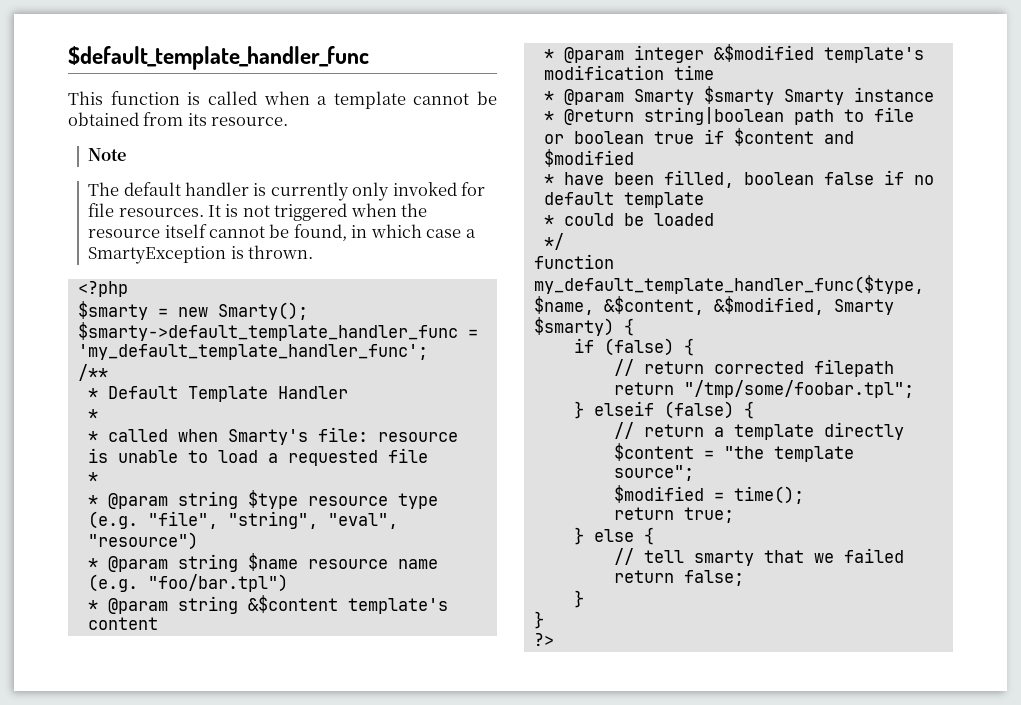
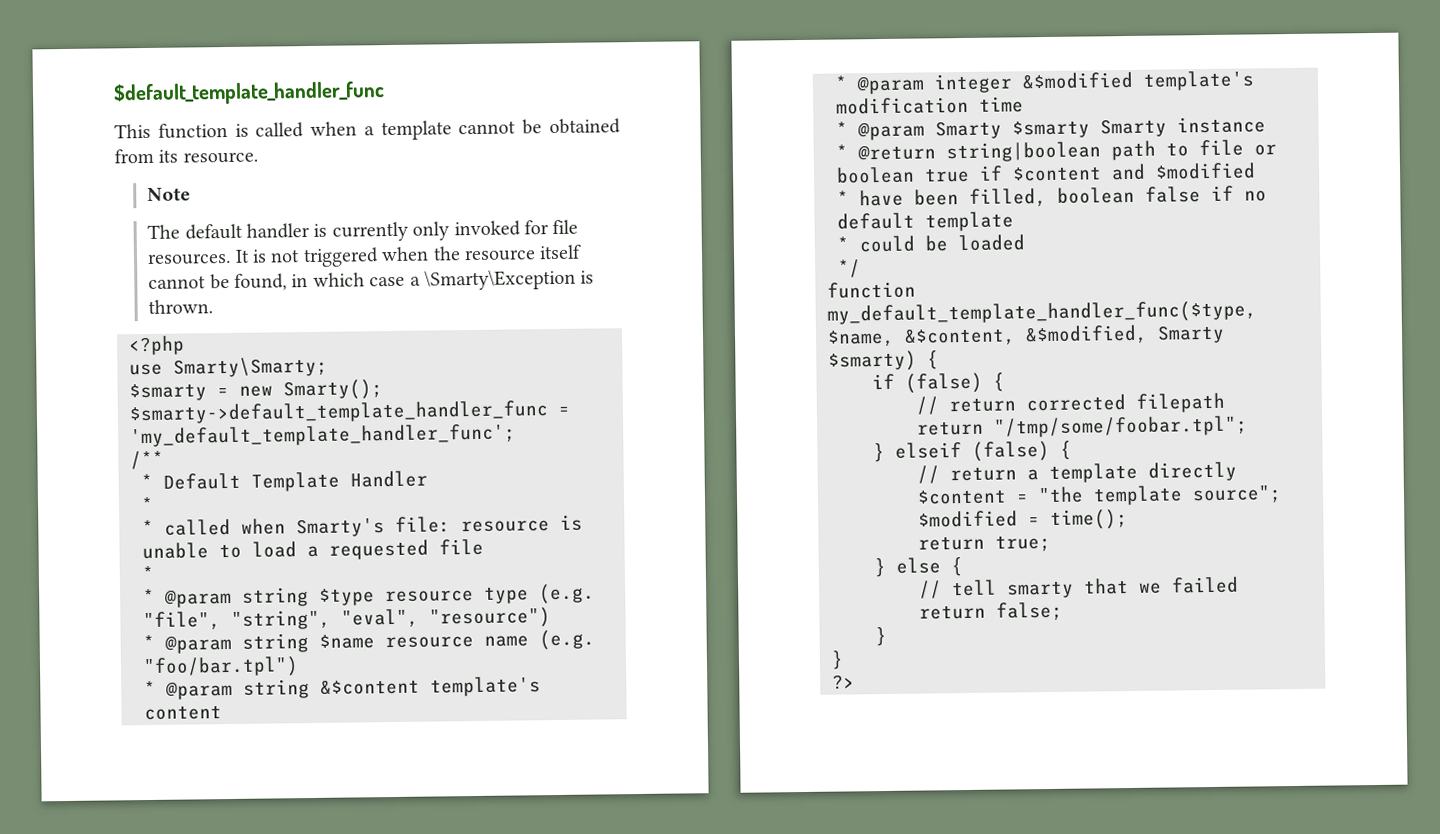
[88,246,227,264] SmartyException -> [424,268,577,291] \Smarty\Exception
(128, 289) none -> [129,356,328,378] // use Smarty\Smarty;

